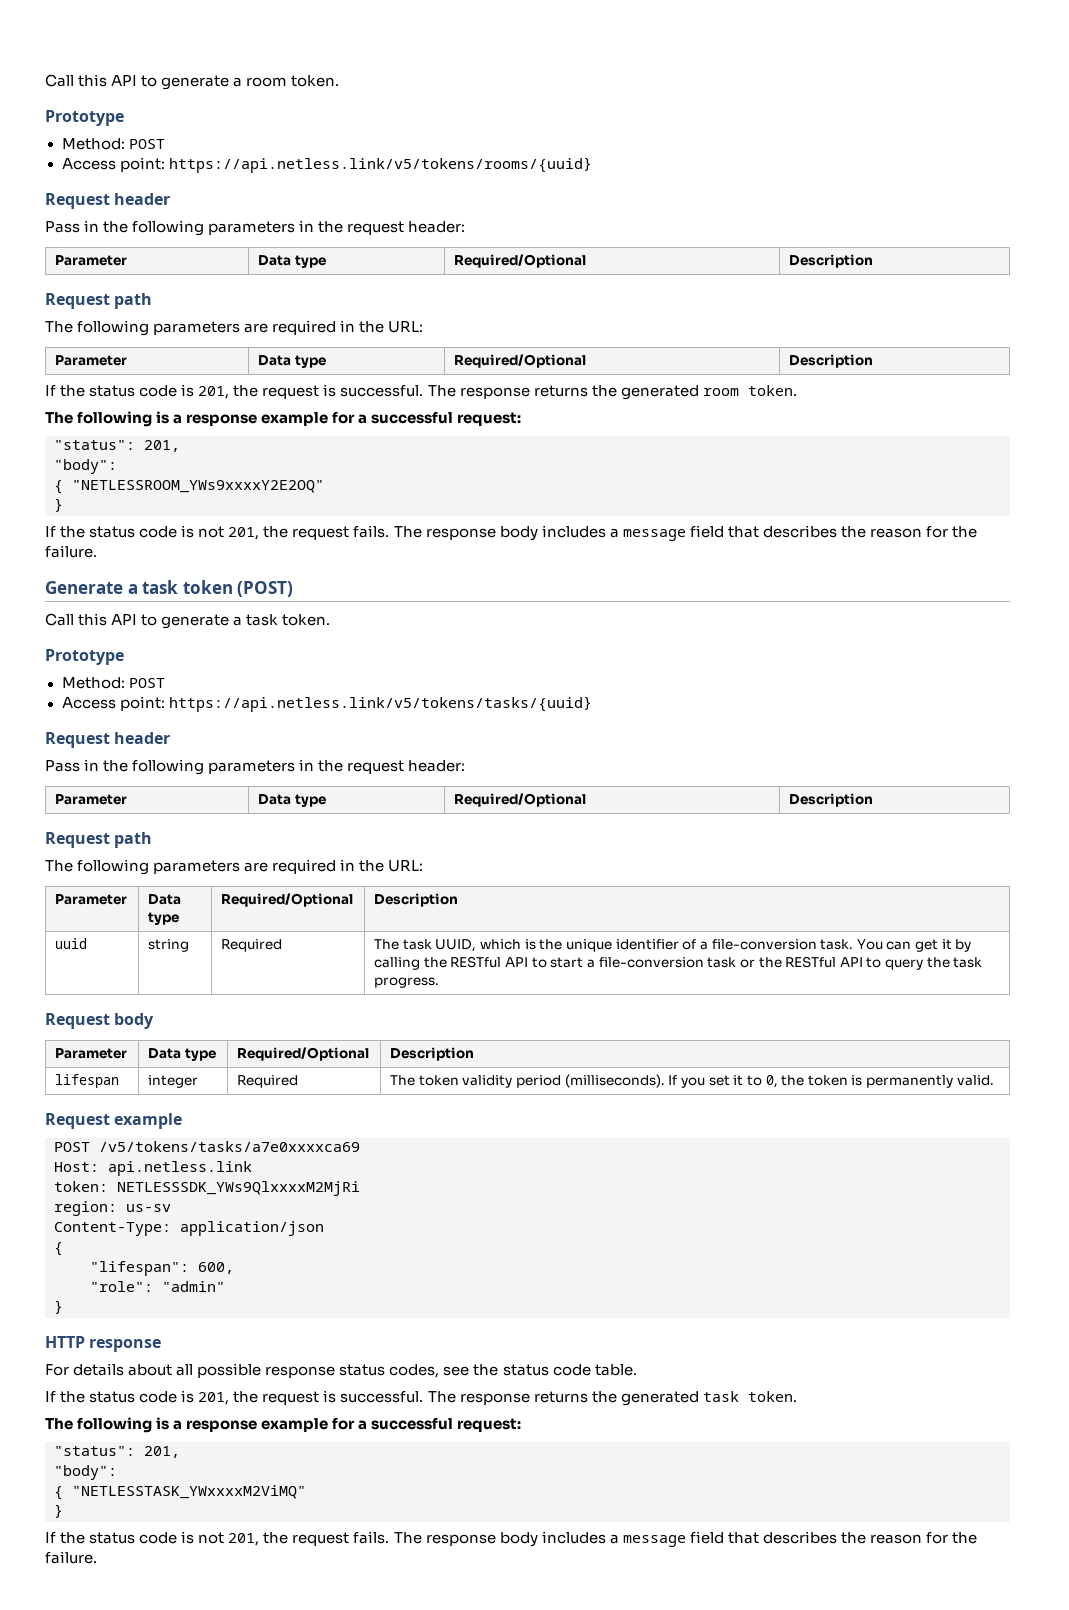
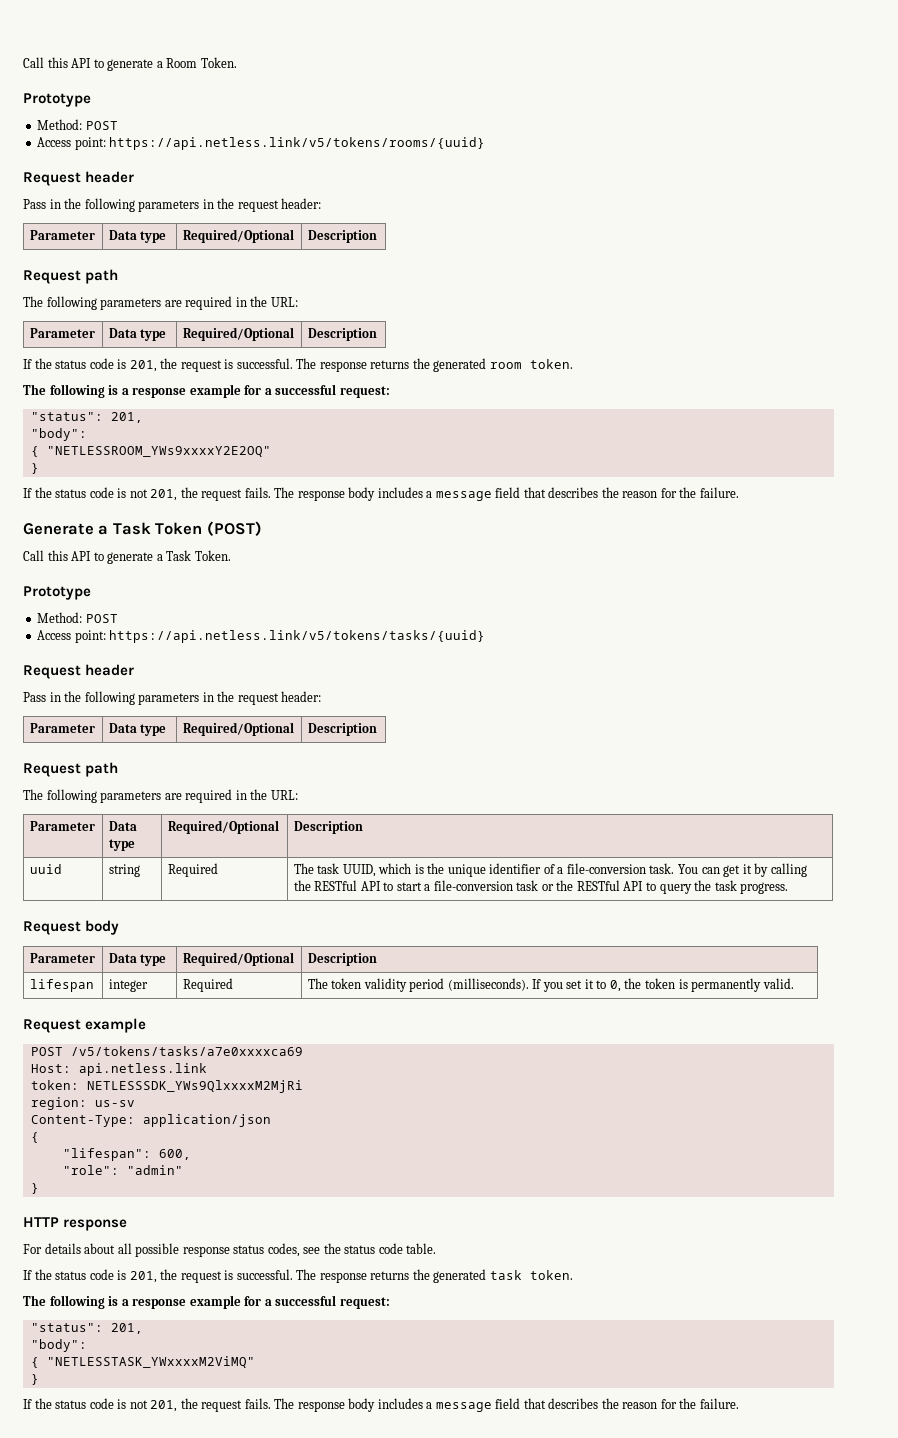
[45,74,340,90] Call this API to generate a room token. -> [23,57,237,71] Call this API to generate a Room Token.
[142,580,233,594] task token -> [112,522,203,535] Task Token
[246,614,331,626] task token. -> [166,550,231,561] Task Token.

